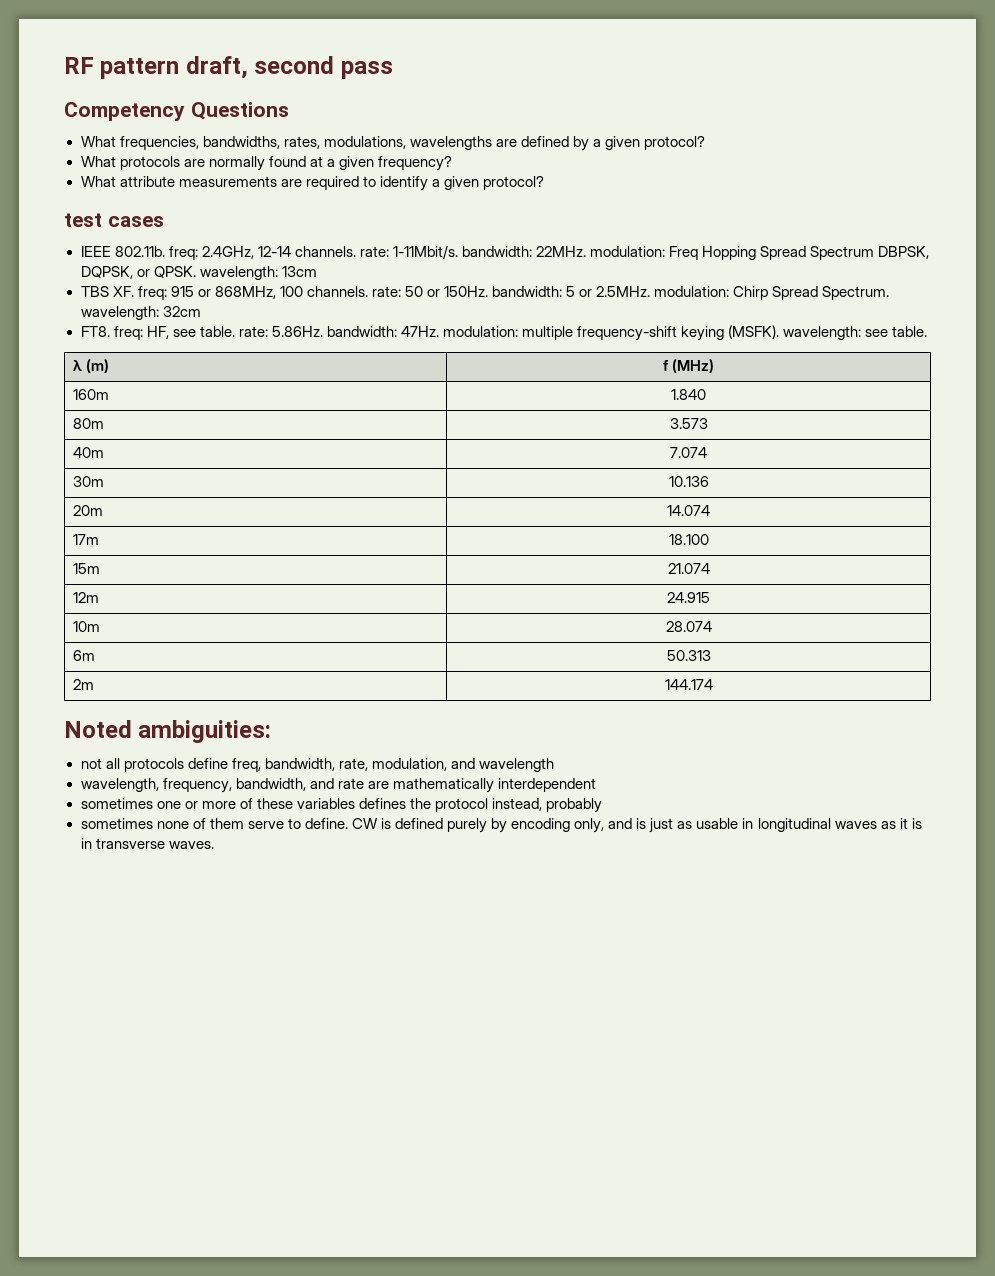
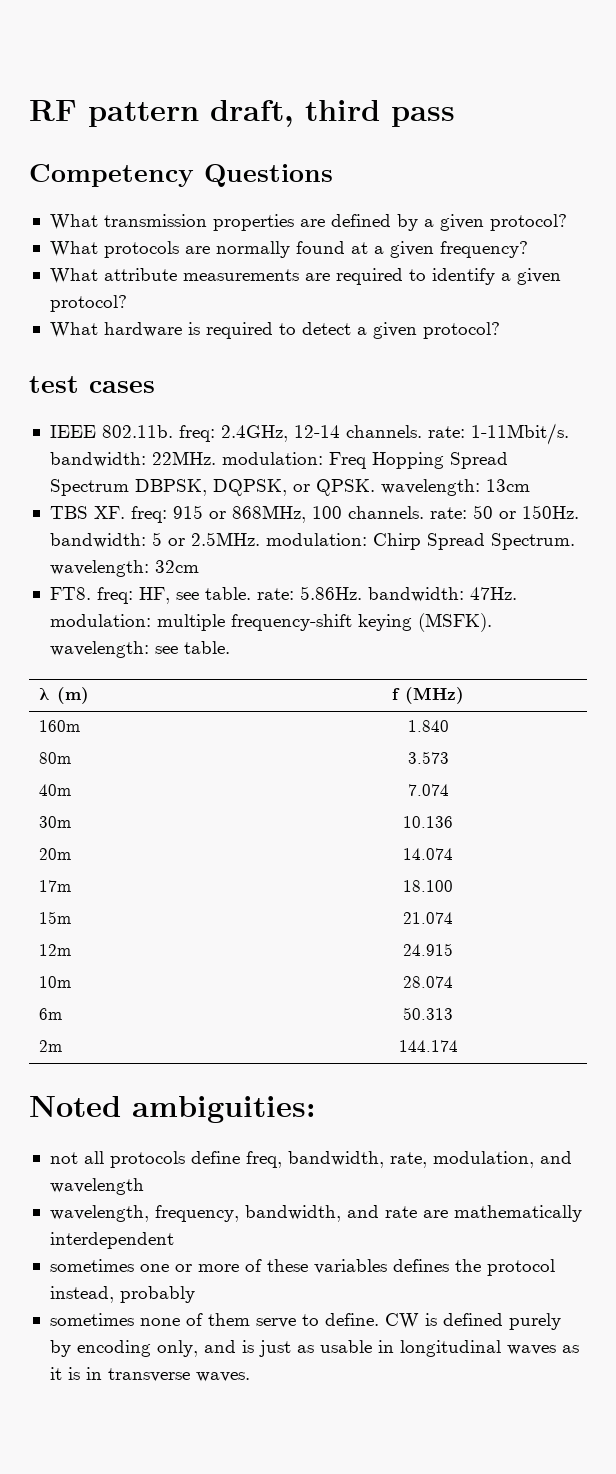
[254,56,335,74] second -> [305,100,380,121] third
[119,136,492,150] frequencies, bandwidths, rates, modulations, wavelengths -> [103,214,294,231] transmission properties
(544, 183) none -> [49,322,500,339] // What hardware is required to detect a given protocol?

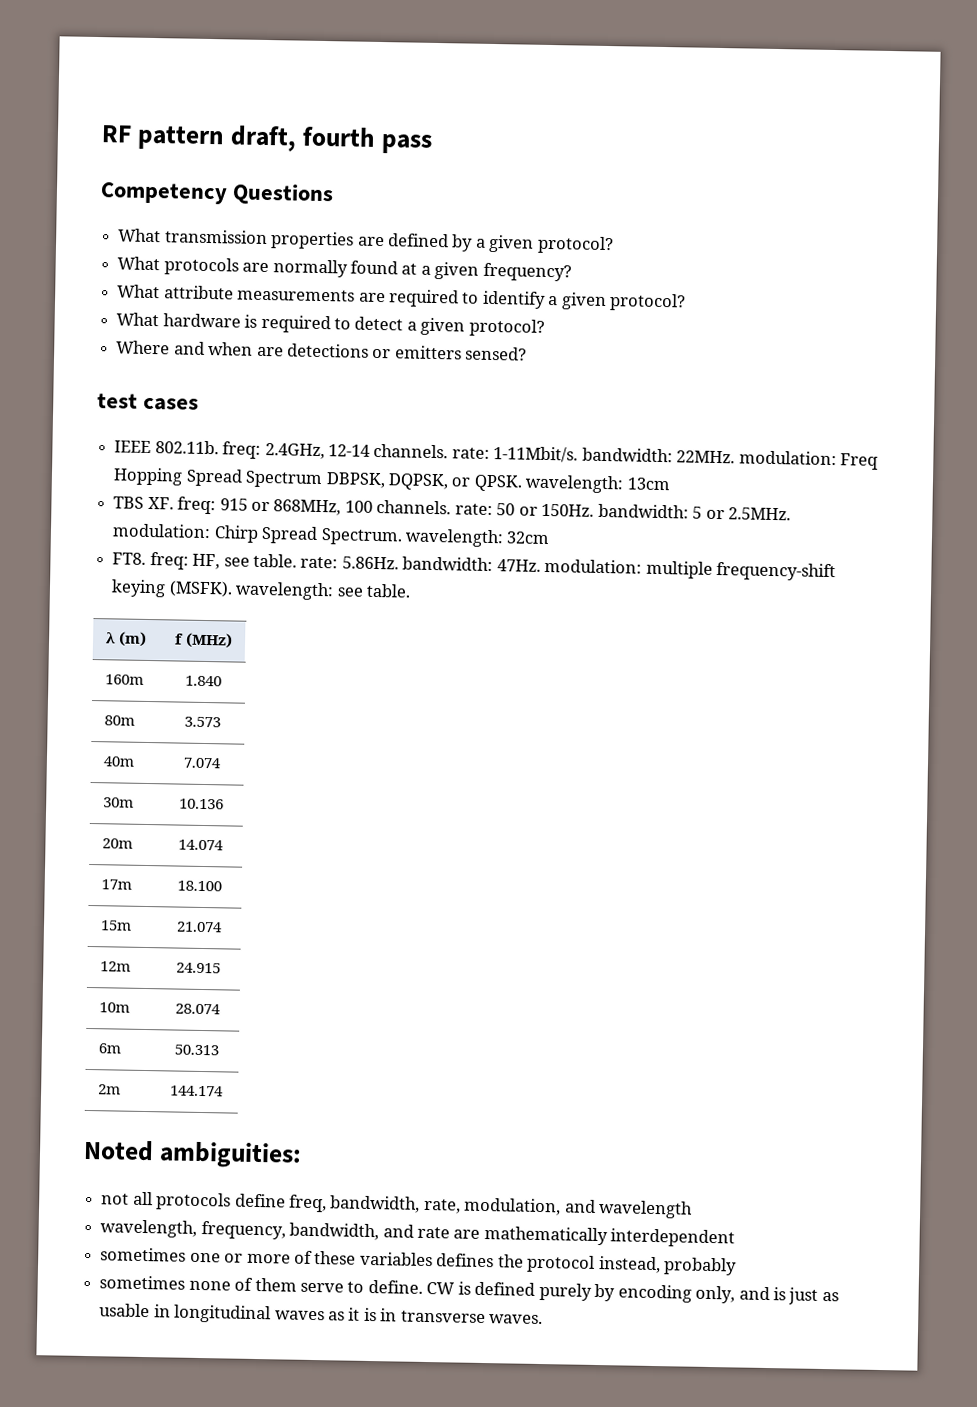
[305,100,380,121] third -> [301,126,376,147] fourth
(500, 330) none -> [116,340,528,361] // Where and when are detections or emitters sensed?

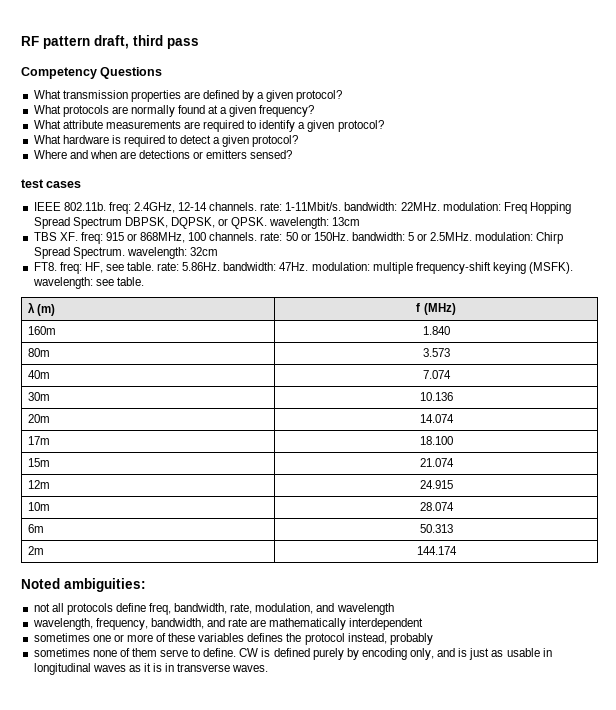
[301,126,376,147] fourth -> [133,35,163,46] third

